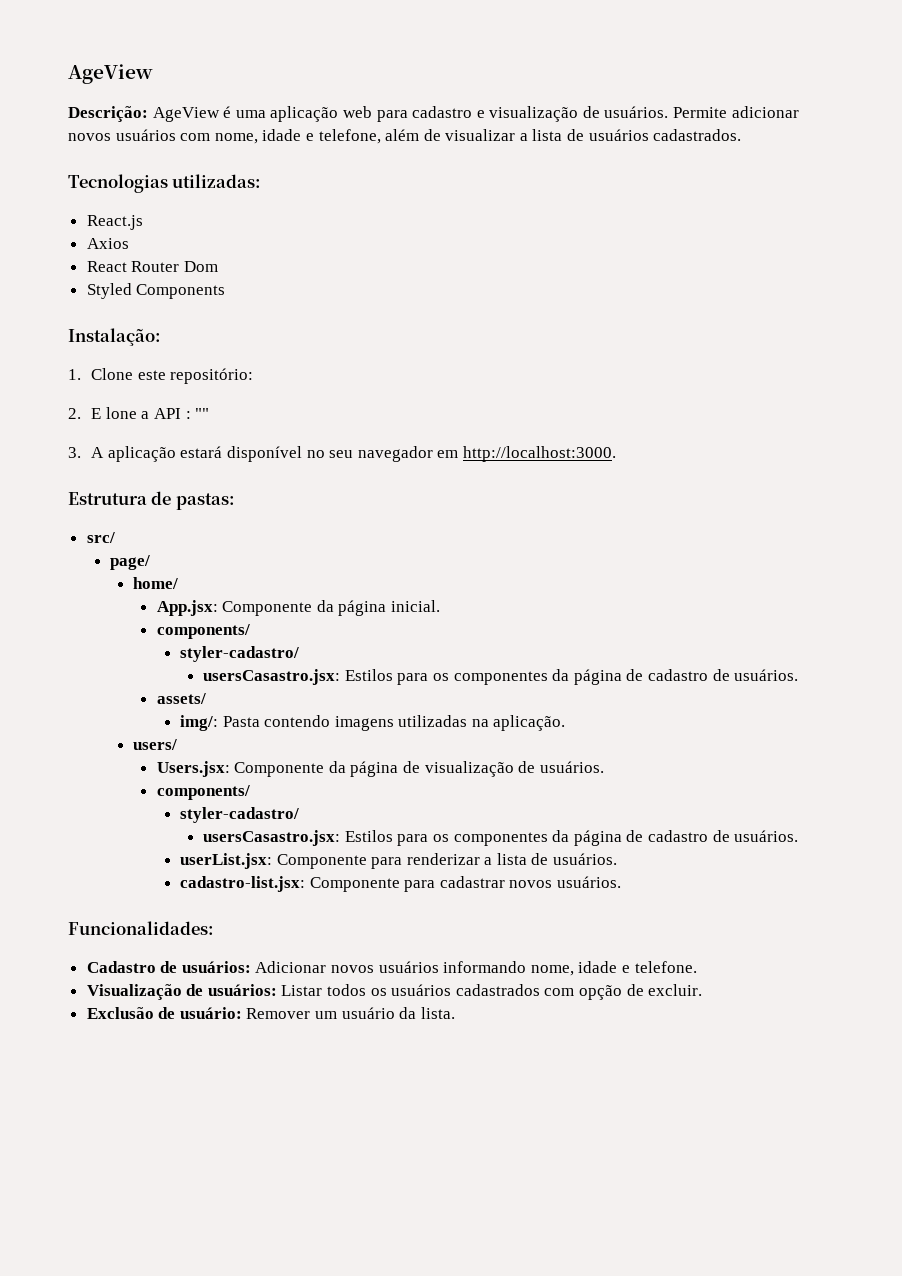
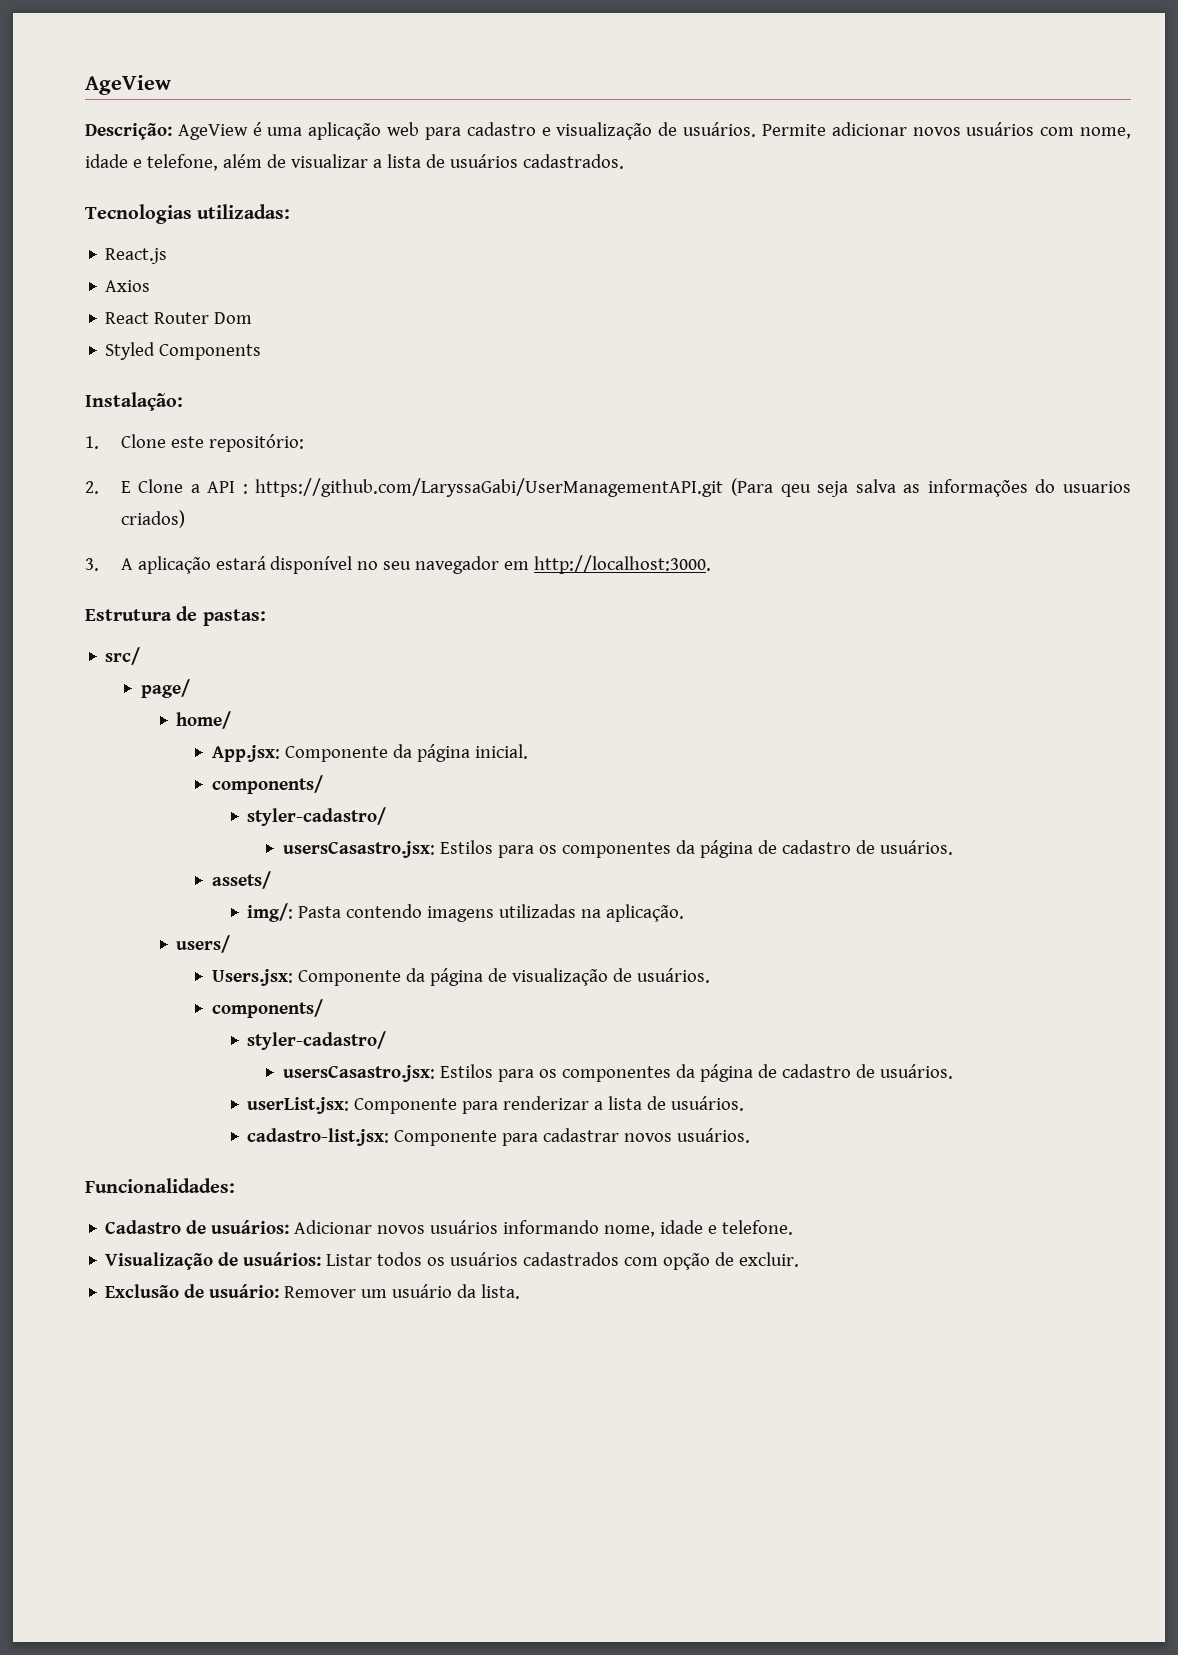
[105,407,137,419] lone -> [138,479,184,493] Clone
[195,408,210,419] "" -> [255,478,1131,497] [120,510,185,528] https://github.com/LaryssaGabi/UserManagementAPI.git (Para qeu seja salva as informações do usuarios criados)

